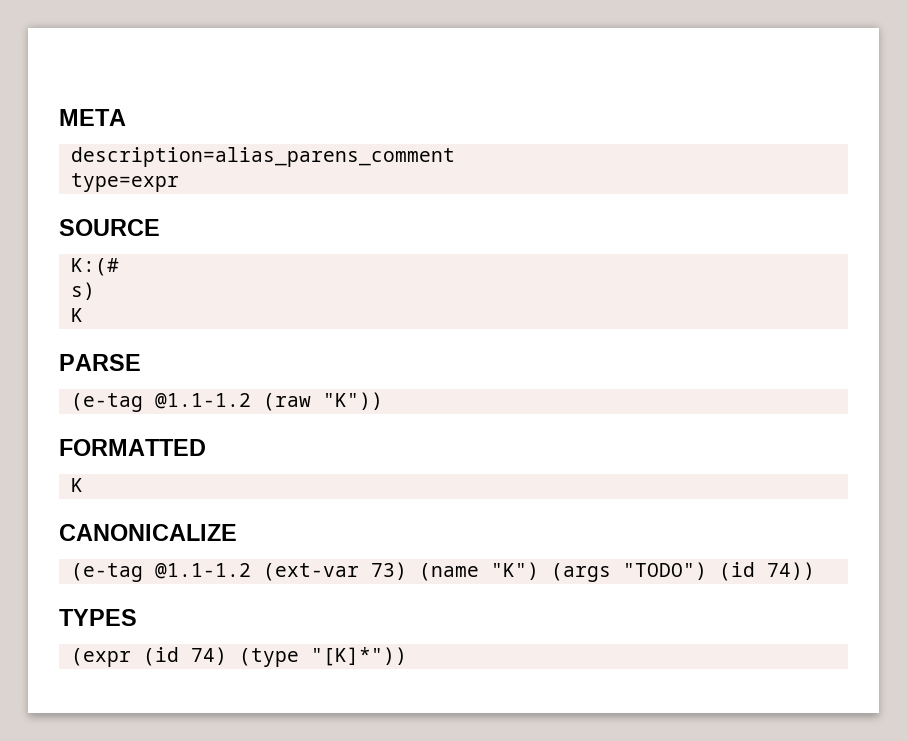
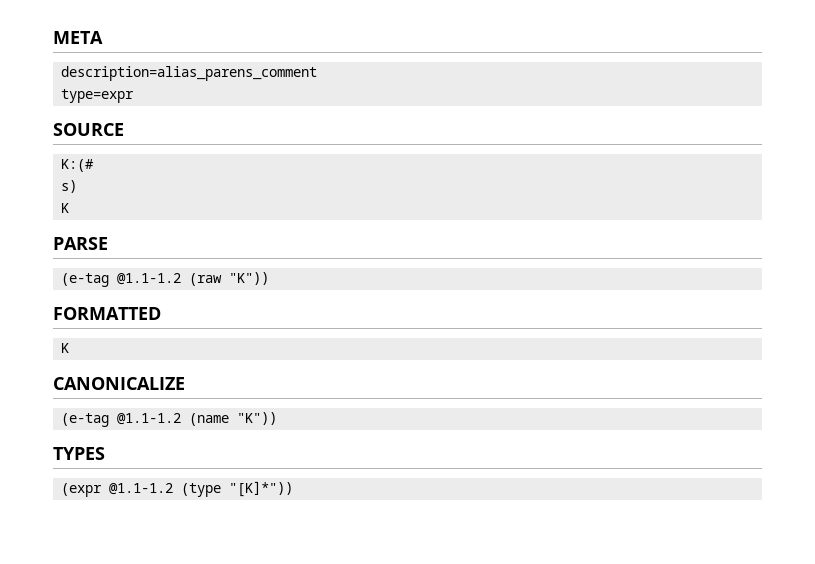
[263,562,816,582] (ext-var 73) (name "K") (args "TODO") (id 74)) -> [189,412,278,426] (name "K"))
[143,647,228,666] (id 74) -> [109,483,174,495] @1.1-1.2

